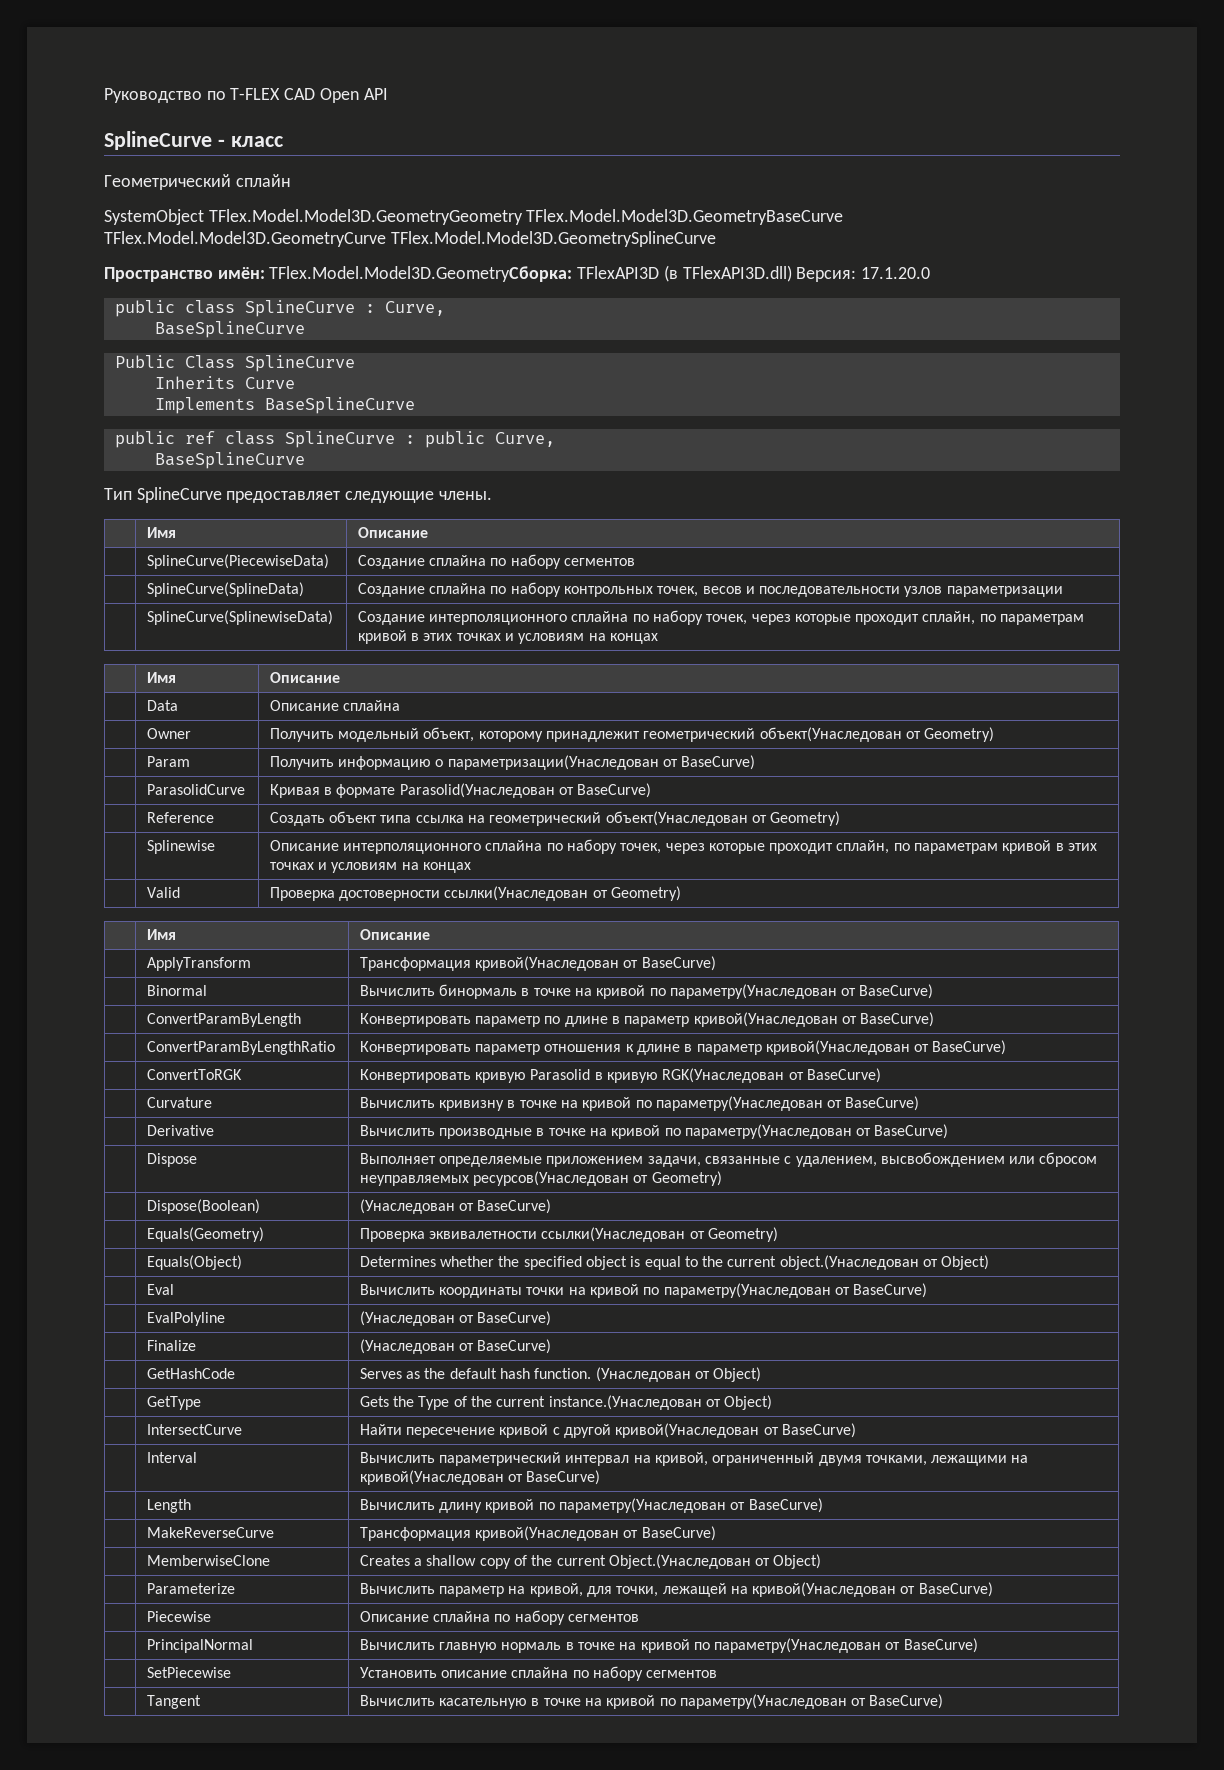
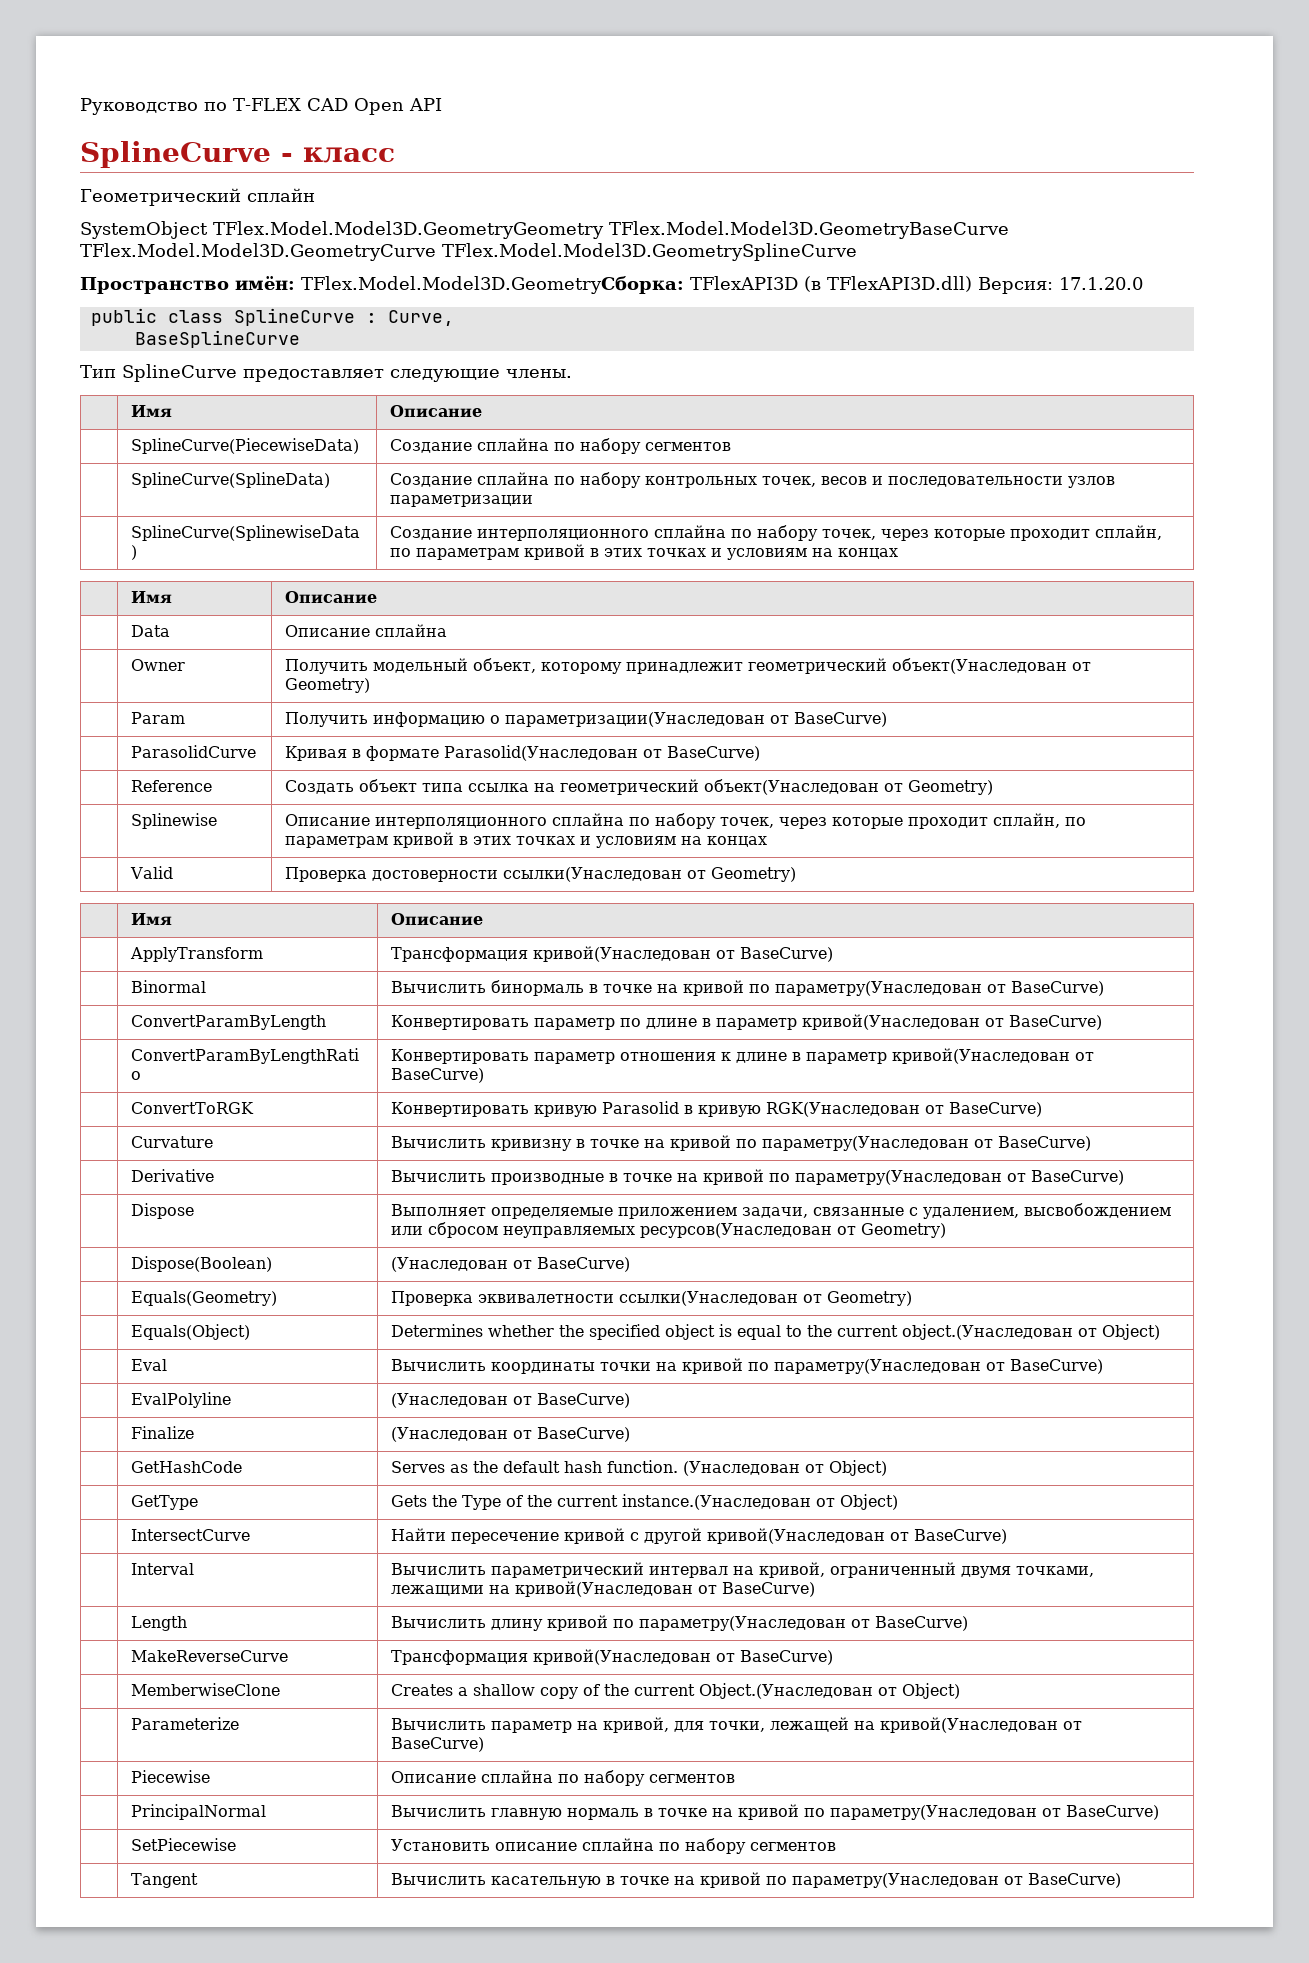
[114,355,355,372] [154,376,295,389] [154,397,415,414] [114,431,555,448] [154,452,305,469] // Public Class SplineCurve // Inherits Curve // Implements BaseSplineCurve // public ref class SplineCurve : public Curve, // BaseSplineCurve -> (300, 339) none

